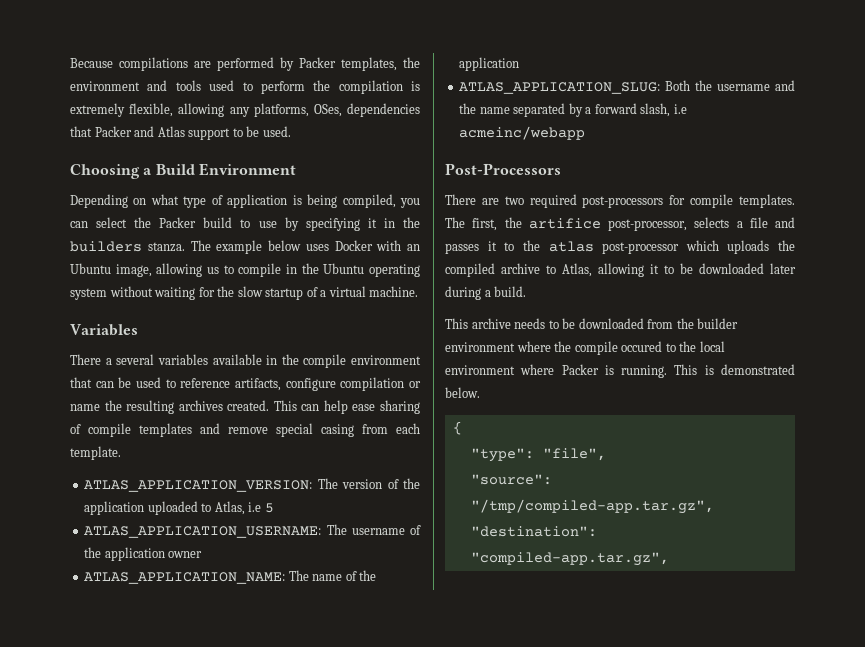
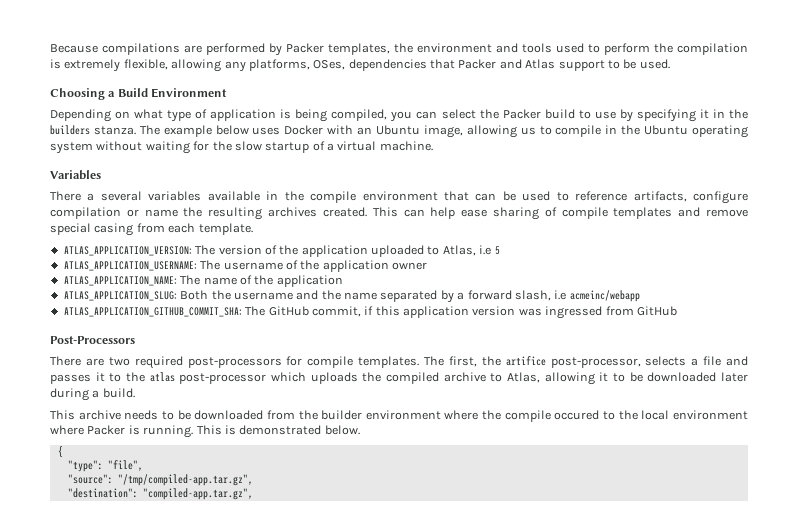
(586, 133) none -> [63,306,677,319] // ATLAS_APPLICATION_GITHUB_COMMIT_SHA: The GitHub commit, if this application version was ingressed from GitHub

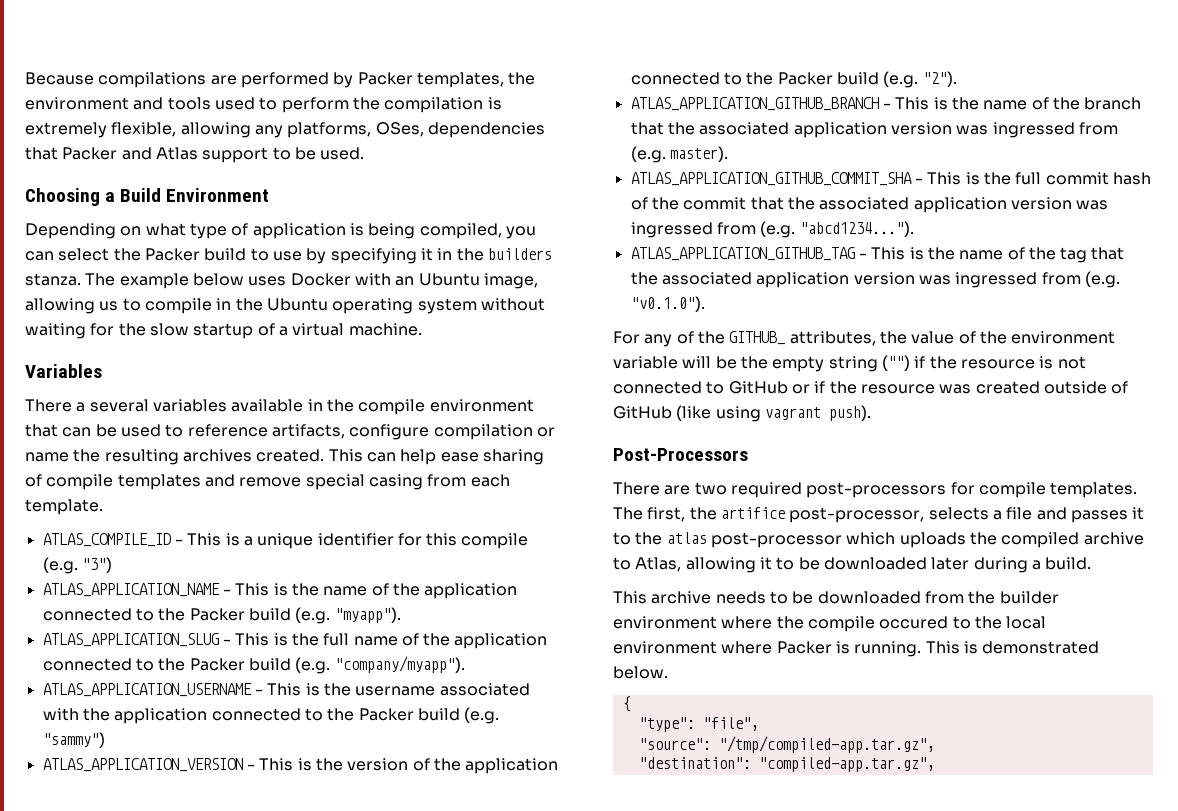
[63,245,500,257] [63,260,427,272] [63,275,343,287] [63,290,640,303] [63,306,677,319] ATLAS_APPLICATION_VERSION: The version of the application uploaded to Atlas, i.e 5 // ATLAS_APPLICATION_USERNAME: The username of the application owner // ATLAS_APPLICATION_NAME: The name of the application // ATLAS_APPLICATION_SLUG: Both the username and the name separated by a forward slash, i.e acmeinc/webapp // ATLAS_APPLICATION_GITHUB_COMMIT_SHA: The GitHub commit, if this application version was ingressed from GitHub -> [42,533,529,549] [42,557,112,574] [42,583,518,599] [42,607,401,624] [42,633,548,649] [42,656,465,674] [42,683,530,697] [42,707,500,724] [42,732,105,748] [42,758,559,774] [630,71,957,88] [630,97,1142,111] [630,122,1118,138] [630,146,728,163] [630,172,1151,186] [630,197,1109,213] [630,221,914,238] [630,247,1125,263] [630,271,1120,288] [630,296,705,312] [613,331,1116,347] [613,355,1086,372] [613,381,1129,394] [613,405,871,422] ATLAS_COMPILE_ID - This is a unique identifier for this compile (e.g. "3") // ATLAS_APPLICATION_NAME - This is the name of the application connected to the Packer build (e.g. "myapp"). // ATLAS_APPLICATION_SLUG - This is the full name of the application connected to the Packer build (e.g. "company/myapp"). // ATLAS_APPLICATION_USERNAME - This is the username associated with the application connected to the Packer build (e.g. "sammy") // ATLAS_APPLICATION_VERSION - This is the version of the application connected to the Packer build (e.g. "2"). // ATLAS_APPLICATION_GITHUB_BRANCH - This is the name of the branch that the associated application version was ingressed from (e.g. master). // ATLAS_APPLICATION_GITHUB_COMMIT_SHA - This is the full commit hash of the commit that the associated application version was ingressed from (e.g. "abcd1234..."). // ATLAS_APPLICATION_GITHUB_TAG - This is the name of the tag that the associated application version was ingressed from (e.g. "v0.1.0"). // For any of the GITHUB_ attributes, the value of the environment variable will be the empty string ("") if the resource is not connected to GitHub or if the resource was created outside of GitHub (like using vagrant push).

